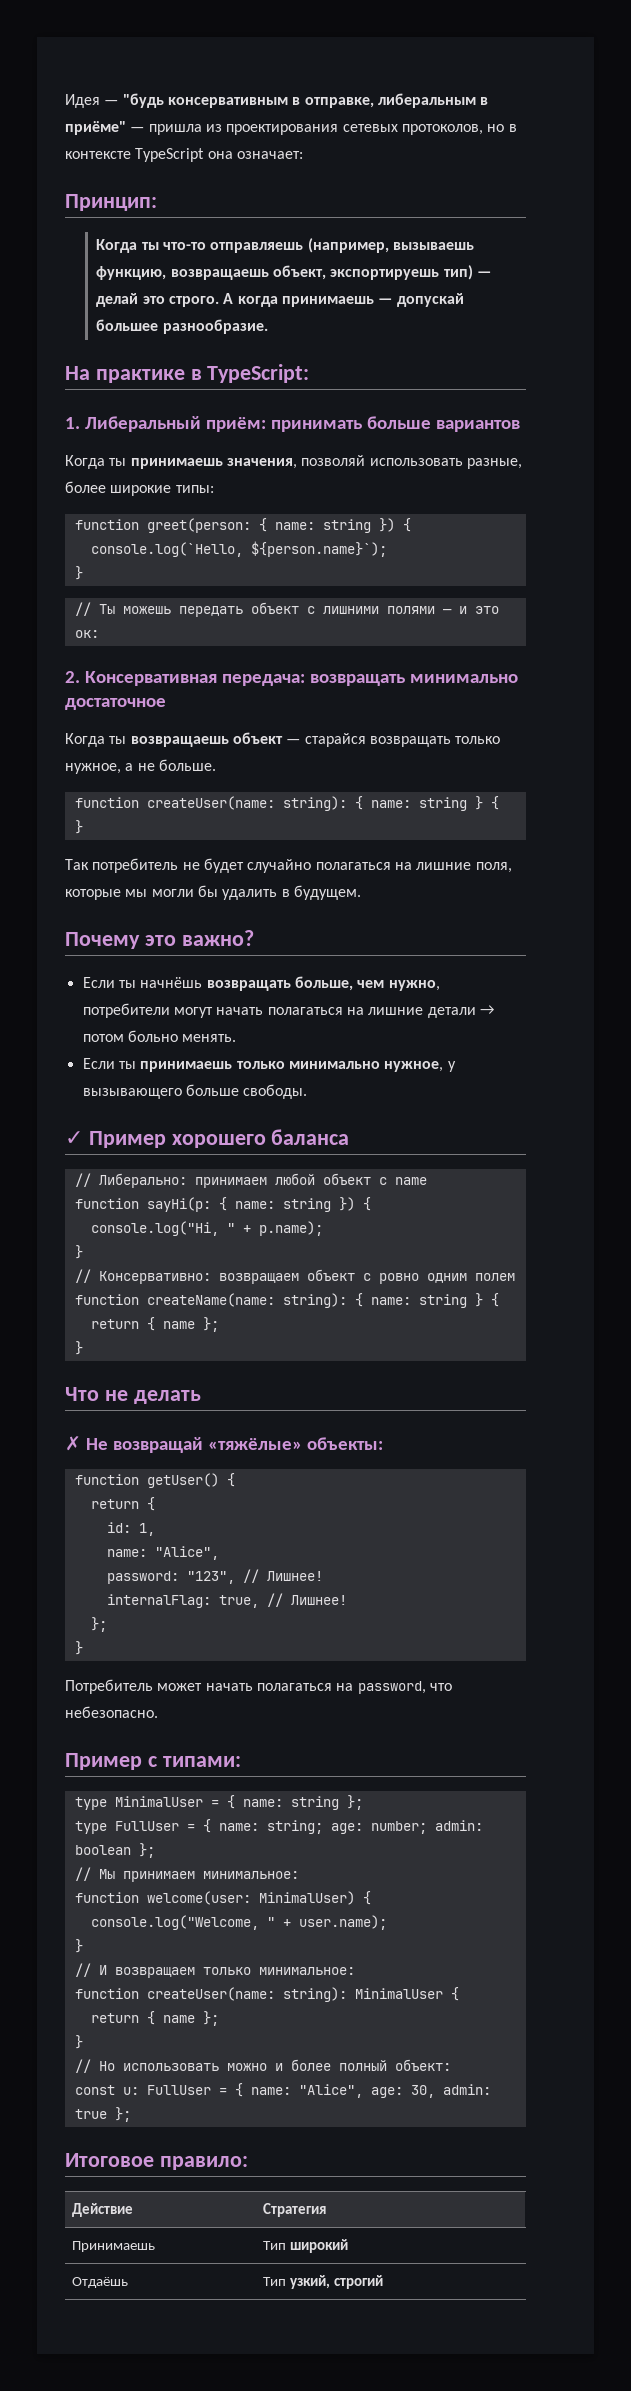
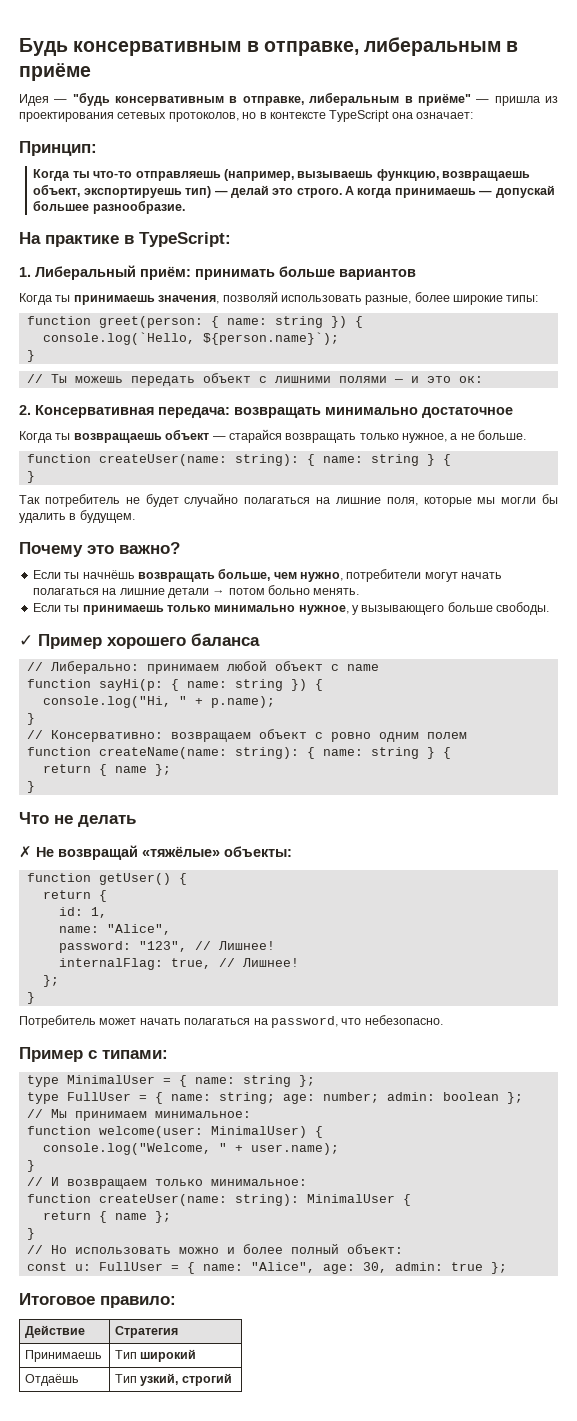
(65, 101) none -> [19,37,519,56] [19,63,91,81] Будь консервативным в отправке, либеральным в приёме //

